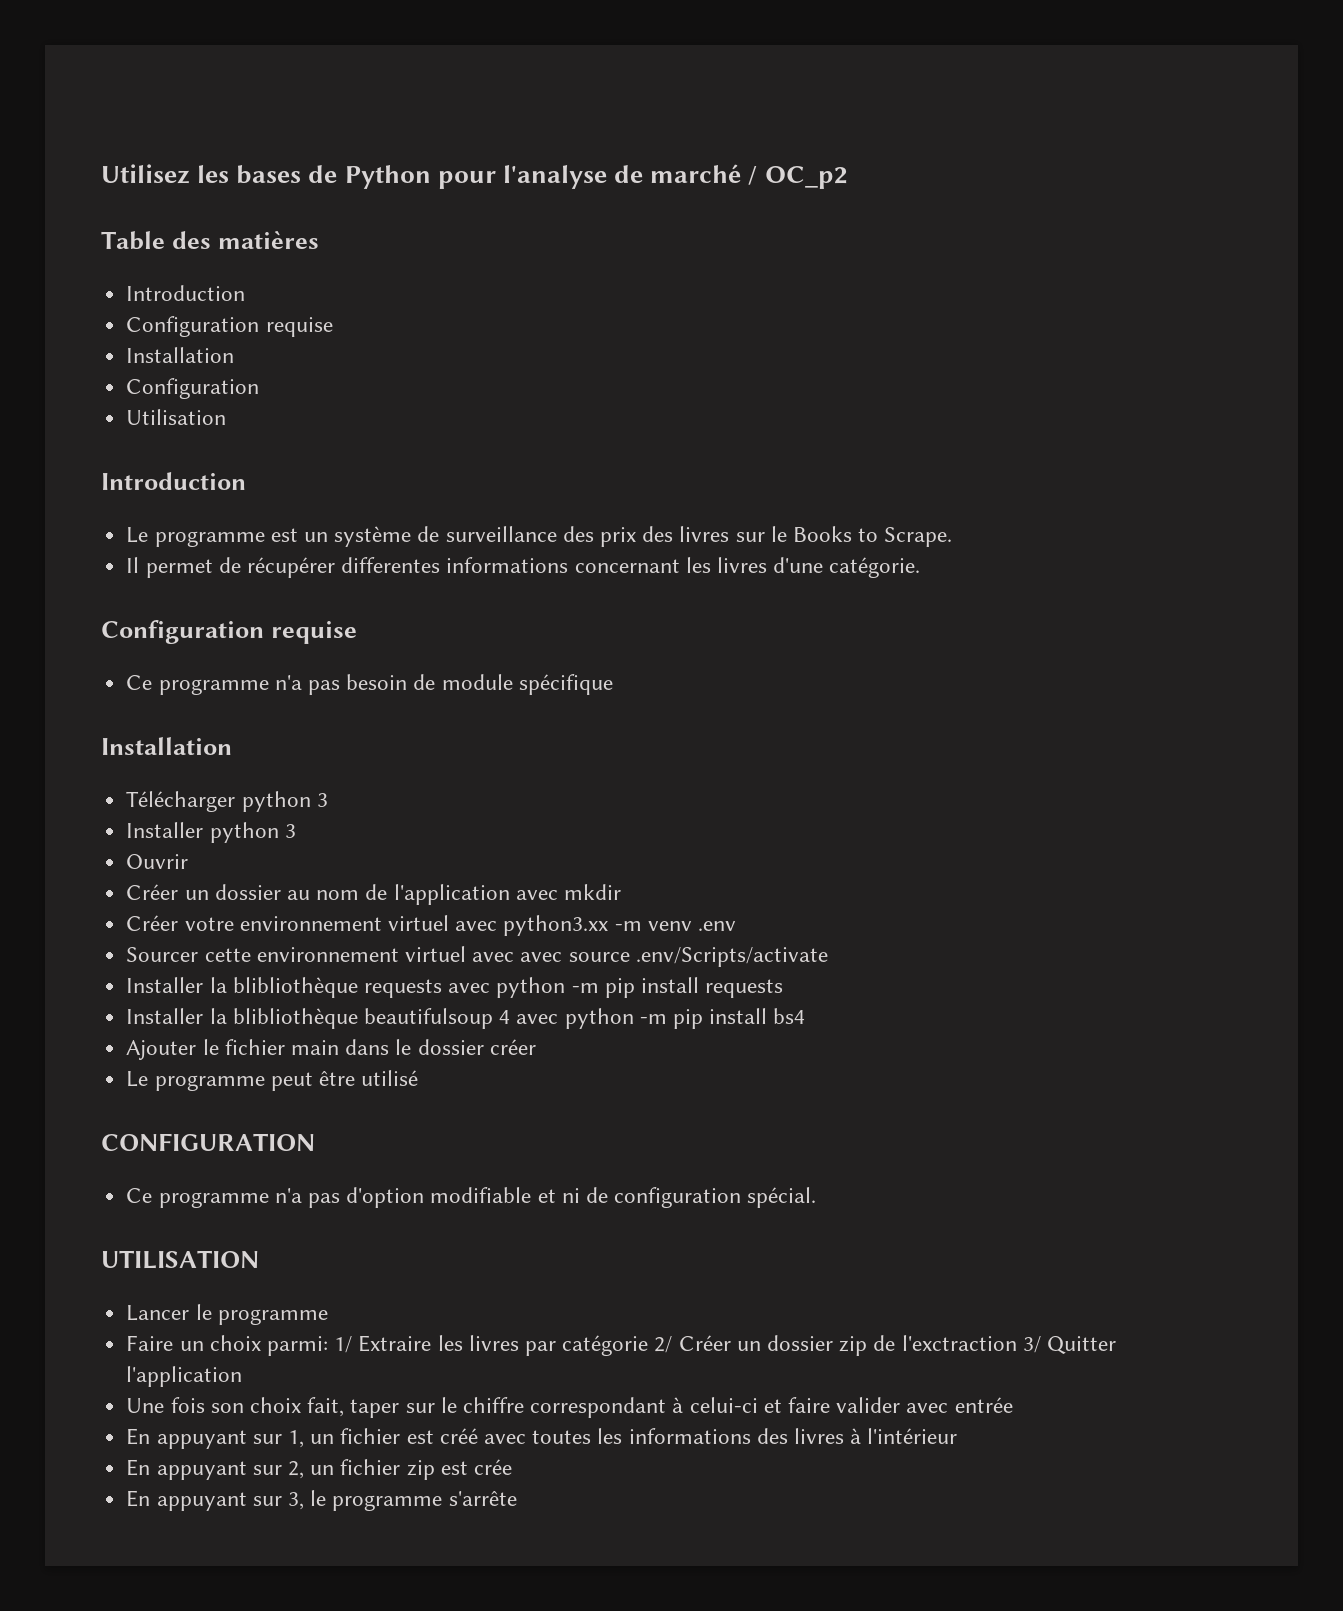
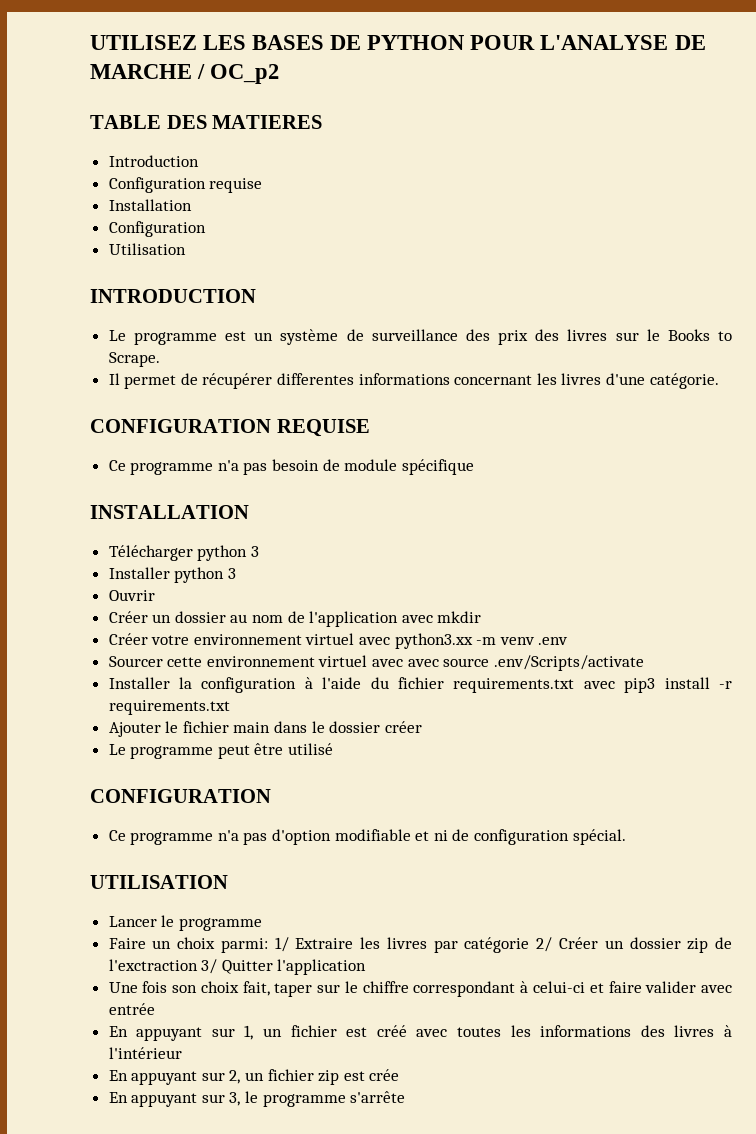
[101,164,742,189] Utilisez les bases de Python pour l'analyse de marché -> [90,35,706,50] [90,64,192,79] UTILISEZ LES BASES DE PYTHON POUR L'ANALYSE DE MARCHE
[101,231,319,250] Table des matières -> [90,115,323,129] TABLE DES MATIERES
[101,472,246,490] Introduction -> [90,289,256,303] INTRODUCTION
[101,620,357,644] Configuration requise -> [90,419,370,437] CONFIGURATION REQUISE
[101,737,232,755] Installation -> [90,505,249,519] INSTALLATION
[232,977,784,998] [126,1008,806,1029] blibliothèque requests avec python -m pip install requests // Installer la blibliothèque beautifulsoup 4 avec python -m pip install bs4 -> [201,677,732,693] [108,700,230,715] configuration à l'aide du fichier requirements.txt avec pip3 install -r requirements.txt

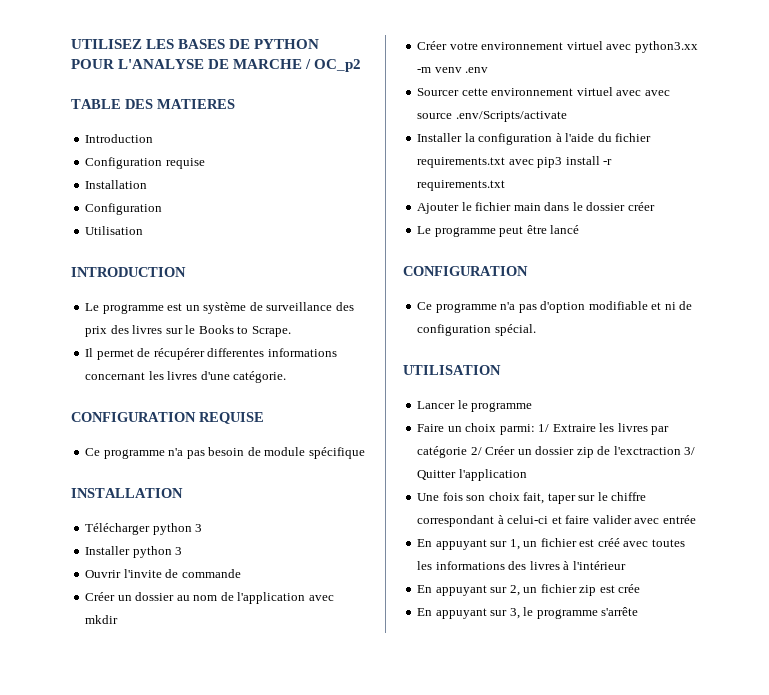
(155, 595) none -> [123,569,241,578] l'invite de commande
[288,743,334,755] utilisé -> [550,225,580,234] lancé

